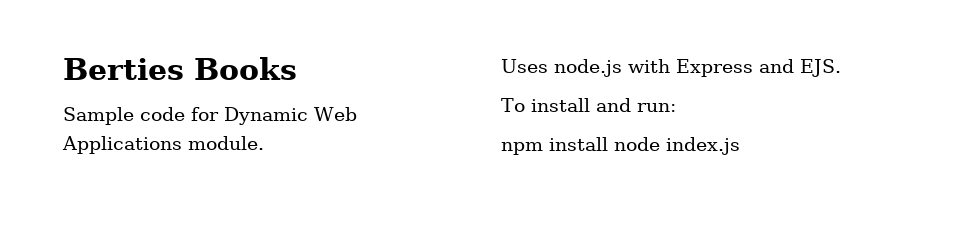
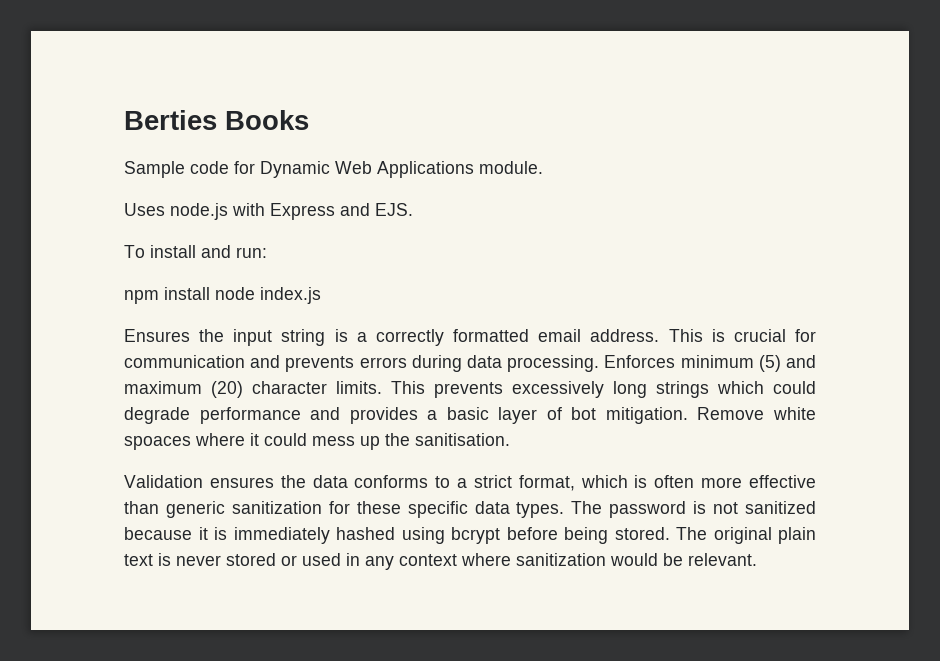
(740, 146) none -> [124,329,817,346] [124,355,816,372] [124,381,816,398] [124,407,816,424] [124,433,510,450] [124,475,816,491] [124,501,816,518] [124,527,816,544] [124,553,757,570] // Ensures the input string is a correctly formatted email address. This is crucial for communication and prevents errors during data processing. Enforces minimum (5) and maximum (20) character limits. This prevents excessively long strings which could degrade performance and provides a basic layer of bot mitigation. Remove white spoaces where it could mess up the sanitisation. // Validation ensures the data conforms to a strict format, which is often more effective than generic sanitization for these specific data types. The password is not sanitized because it is immediately hashed using bcrypt before being stored. The original plain text is never stored or used in any context where sanitization would be relevant.

